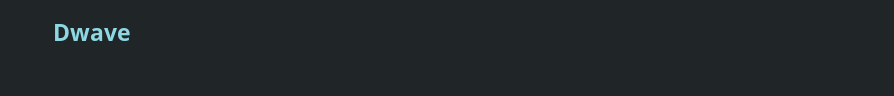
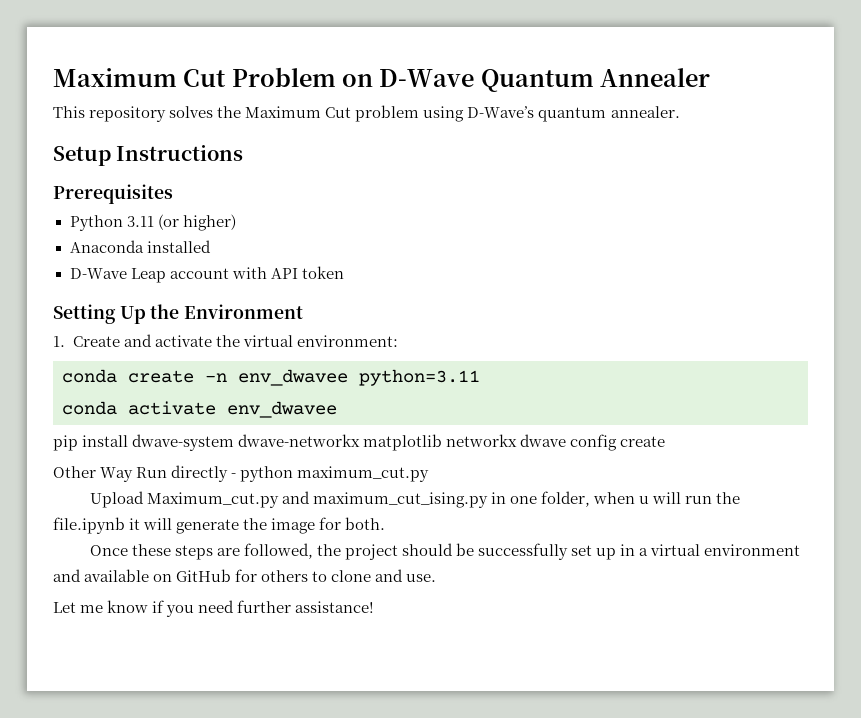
[53,24,131,41] Dwave -> [53,67,711,92] [53,105,680,122] [53,145,244,166] [53,184,173,204] [69,214,236,231] [69,240,211,253] [69,266,344,283] [53,304,304,324] [53,334,399,347] [62,369,480,386] [62,401,337,418] [53,434,666,451] [53,465,430,482] [89,491,741,508] [53,517,386,534] [89,543,801,560] [53,569,437,582] [53,600,375,617] Maximum Cut Problem on D-Wave Quantum Annealer // This repository solves the Maximum Cut problem using D-Wave’s quantum annealer. // Setup Instructions // Prerequisites // Python 3.11 (or higher) // Anaconda installed // D-Wave Leap account with API token // Setting Up the Environment // 1. Create and activate the virtual environment: // conda create -n env_dwavee python=3.11 // conda activate env_dwavee // pip install dwave-system dwave-networkx matplotlib networkx dwave config create // Other Way Run directly - python maximum_cut.py // Upload Maximum_cut.py and maximum_cut_ising.py in one folder, when u will run the file.ipynb it will generate the image for both. // Once these steps are followed, the project should be successfully set up in a virtual environment and available on GitHub for others to clone and use. // Let me know if you need further assistance!

